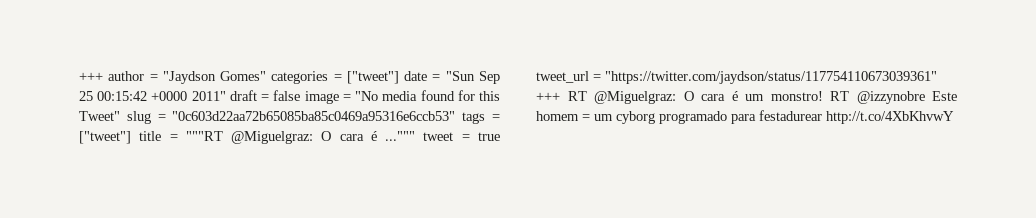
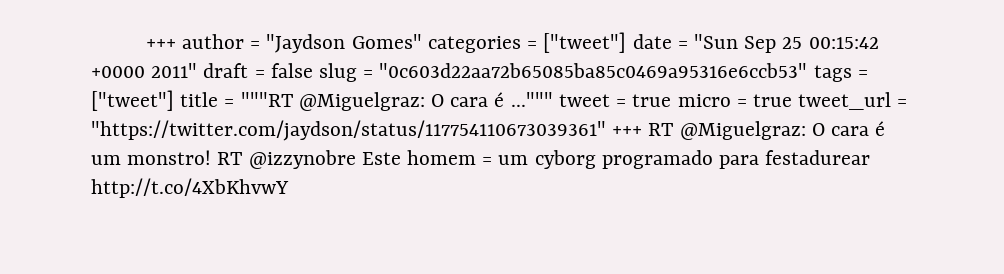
[304,90,500,104] [79,111,120,121] image = "No media found for this Tweet" -> (313, 70) none
(500, 136) none -> [677,94,792,107] micro = true

